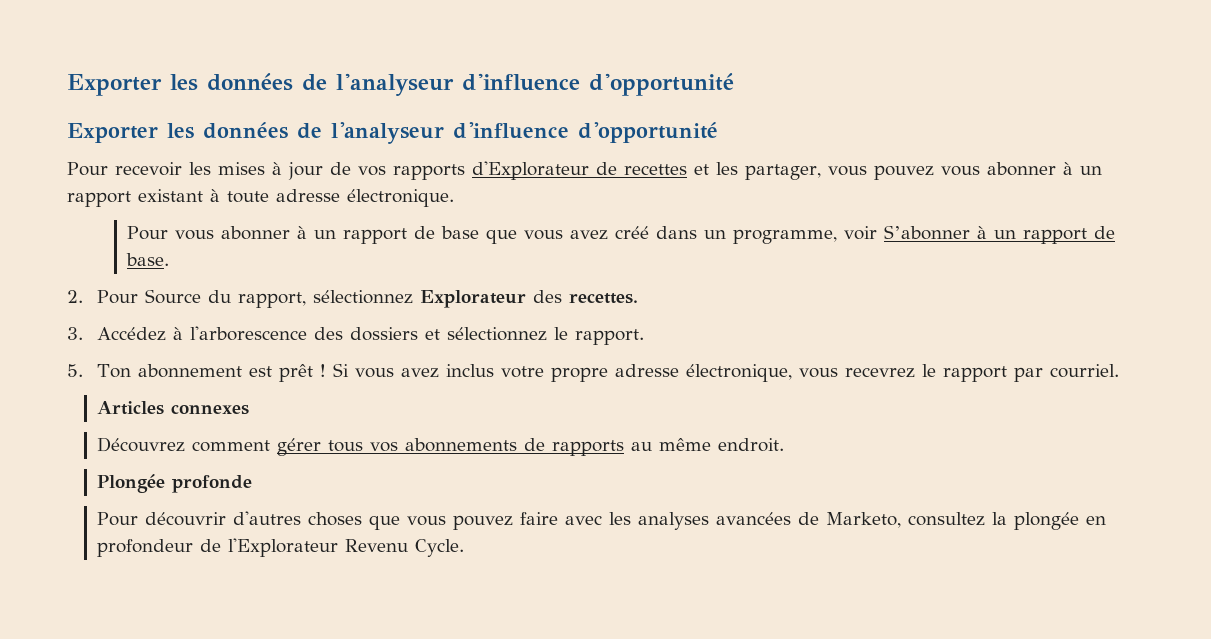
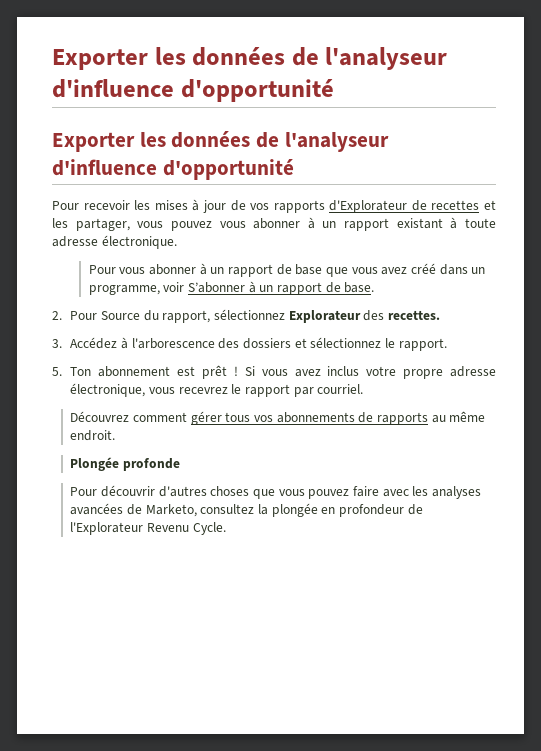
[97,401,250,415] // Articles connexes -> (364, 389) none

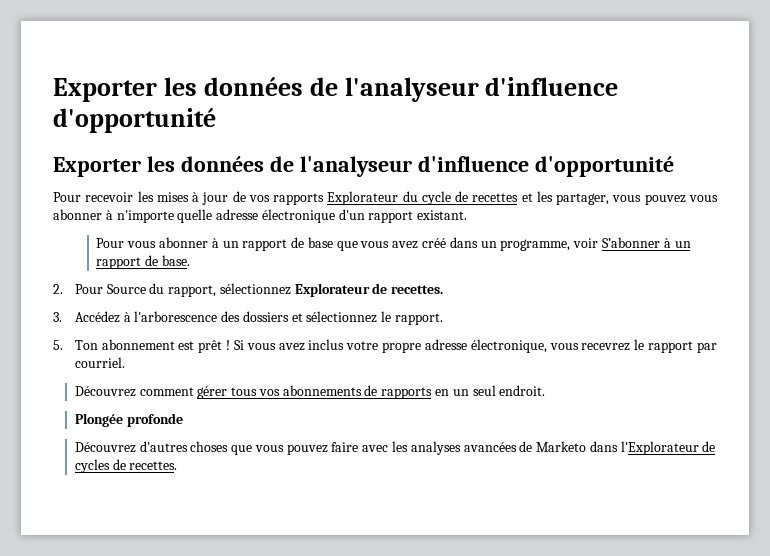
[329,200,408,213] d'Explorateur -> [327,191,451,205] Explorateur du cycle
[322,217,496,231] [52,235,177,249] un rapport existant à toute adresse électronique. -> [116,209,468,223] n'importe quelle adresse électronique d'un rapport existant.
[363,310,385,321] des -> [372,283,388,294] de
[431,411,486,423] au même -> [434,385,496,396] en un seul
[70,485,156,497] Pour découvrir -> [74,442,136,453] Découvrez
[145,503,423,517] [70,522,226,535] Marketo, consultez la plongée en profondeur de l'Explorateur Revenu Cycle. -> [536,441,716,455] [74,459,178,473] Marketo dans l'Explorateur de cycles de recettes.

